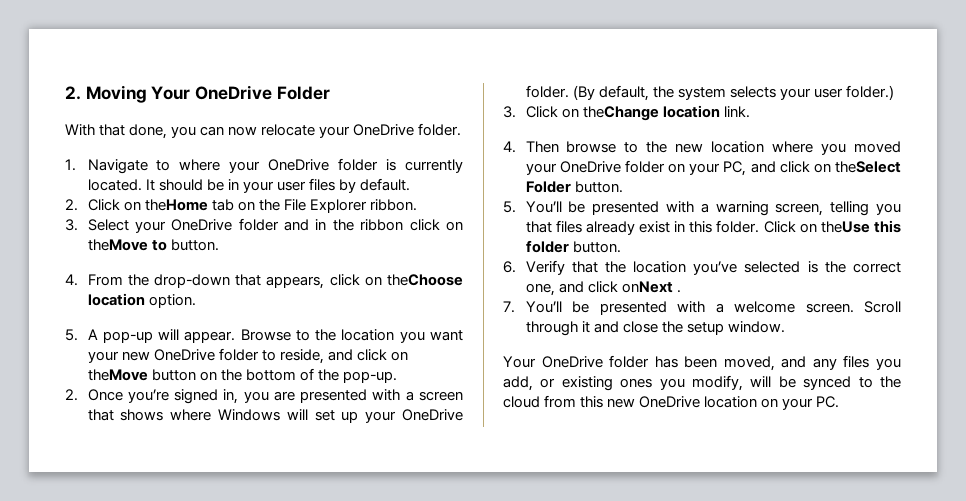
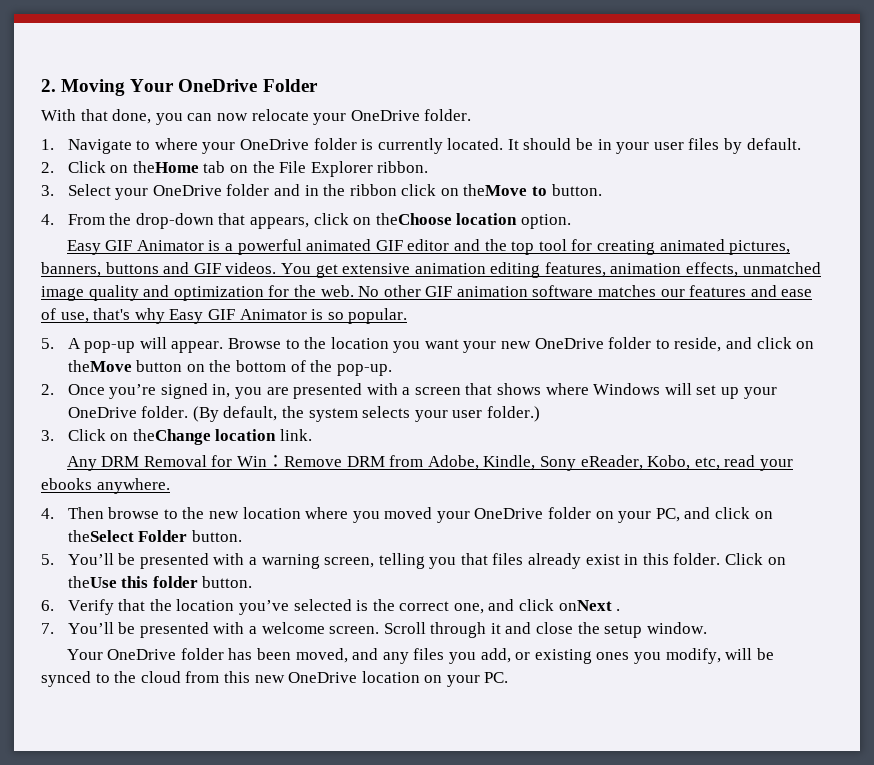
(196, 301) none -> [66,239,791,255] [41,262,821,278] [41,285,813,301] [41,308,408,324] // Easy GIF Animator is a powerful animated GIF editor and the top tool for creating animated pictures, banners, buttons and GIF videos. You get extensive animation editing features, animation effects, unmatched image quality and optimization for the web. No other GIF animation software matches our features and ease of use, that's why Easy GIF Animator is so popular.
(750, 112) none -> [66,455,793,471] [41,478,170,494] // Any DRM Removal for Win：Remove DRM from Adobe, Kindle, Sony eReader, Kobo, etc, read your ebooks anywhere.

